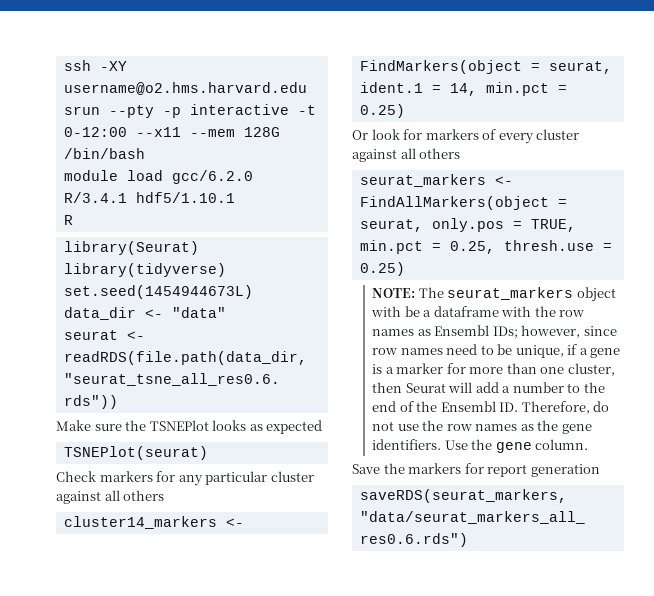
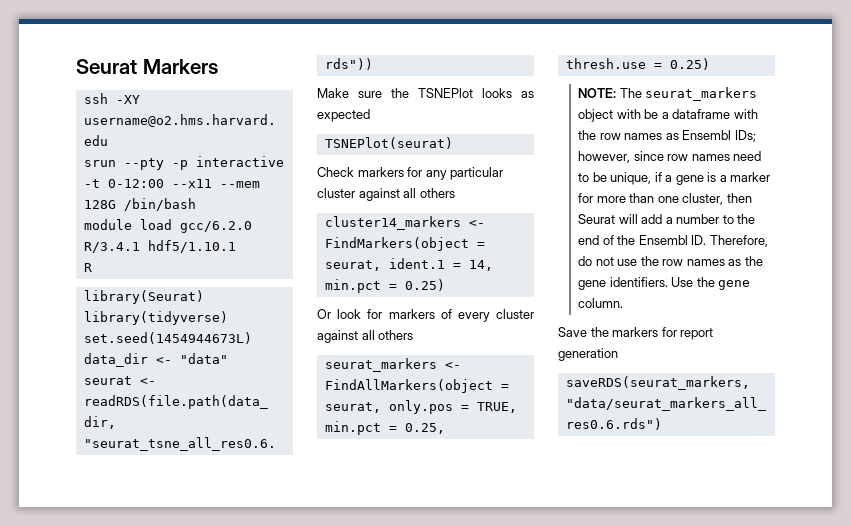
(63, 65) none -> [76,59,218,74] Seurat Markers //

